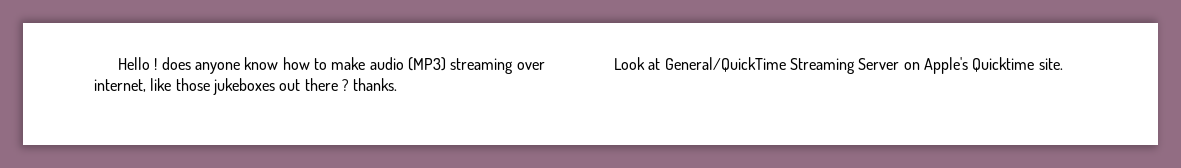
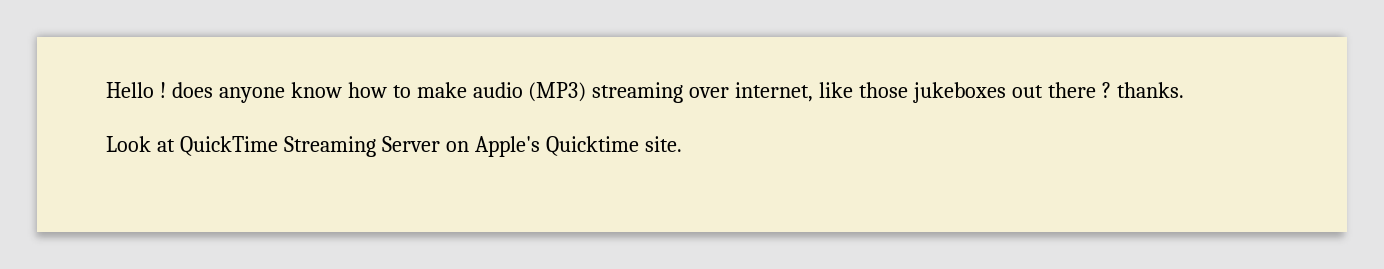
[664,57,786,72] General/QuickTime -> [179,136,278,156] QuickTime

